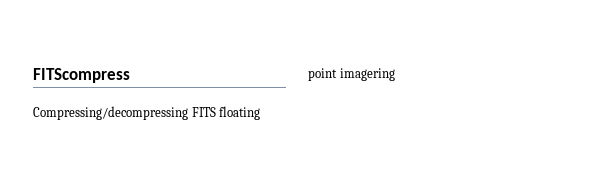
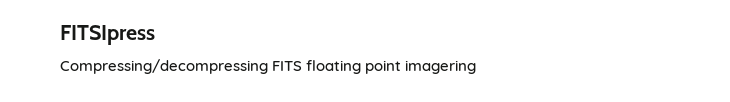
[33,68,130,83] FITScompress -> [60,25,155,45] FITSIpress

